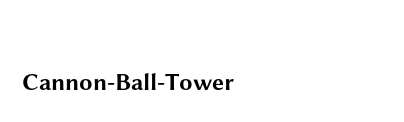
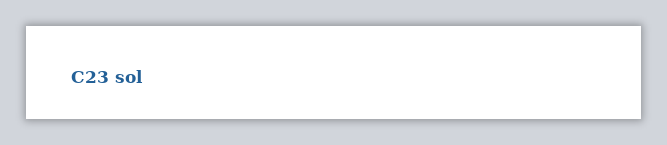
[22,73,234,90] Cannon-Ball-Tower -> [71,70,143,83] C23 sol

